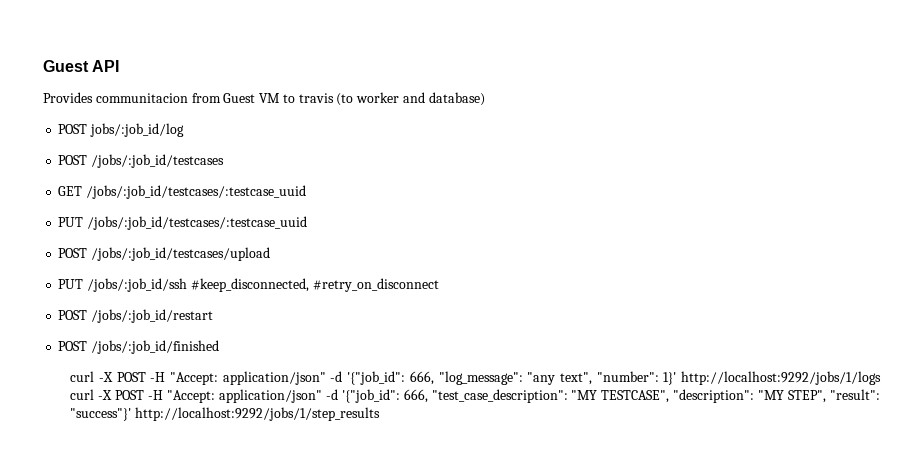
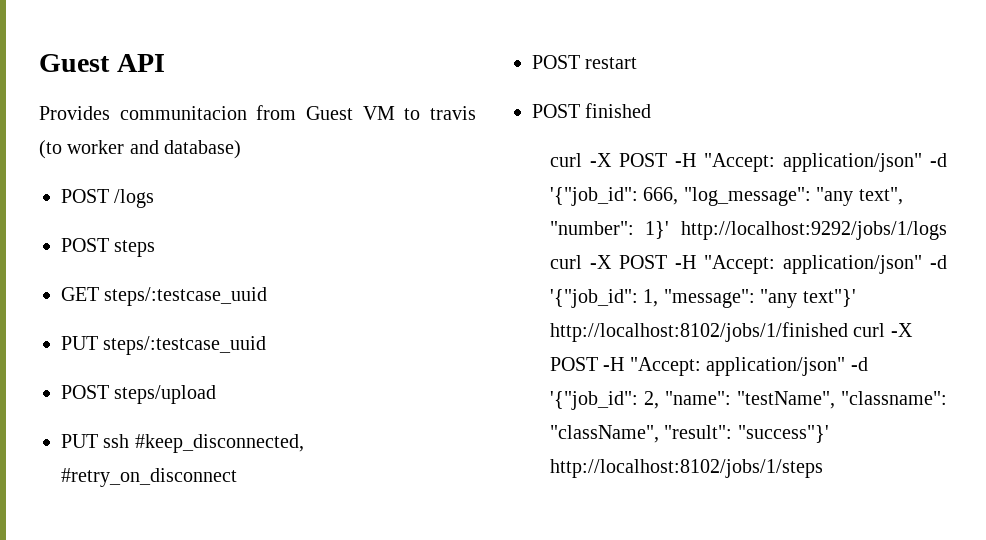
[90,123,185,137] [58,154,225,168] jobs/:job_id/log // POST /jobs/:job_id/testcases -> [114,189,155,208] [61,238,156,257] /logs // POST steps
[86,185,307,199] [58,216,308,230] [58,247,271,261] [58,278,188,292] /jobs/:job_id/testcases/:testcase_uuid // PUT /jobs/:job_id/testcases/:testcase_uuid // POST /jobs/:job_id/testcases/upload // PUT /jobs/:job_id/ssh -> [104,287,268,306] [61,336,267,355] [61,385,217,404] [61,434,130,448] steps/:testcase_uuid // PUT steps/:testcase_uuid // POST steps/upload // PUT ssh
[91,309,214,323] [58,340,220,354] /jobs/:job_id/restart // POST /jobs/:job_id/finished -> [585,57,638,69] [532,103,652,118] restart // POST finished
[403,389,827,403] 666, "test_case_description": "MY TESTCASE", "description": "MY STEP", -> [643,289,856,308] [549,322,913,342] [549,357,868,376] [549,391,947,410] [549,425,659,443] 1, "message": "any text"}' http://localhost:8102/jobs/1/finished curl -X POST -H "Accept: application/json" -d '{"job_id": 2, "name": "testName", "classname": "className",
[135,407,381,421] http://localhost:9292/jobs/1/step_results -> [549,459,823,478] http://localhost:8102/jobs/1/steps

